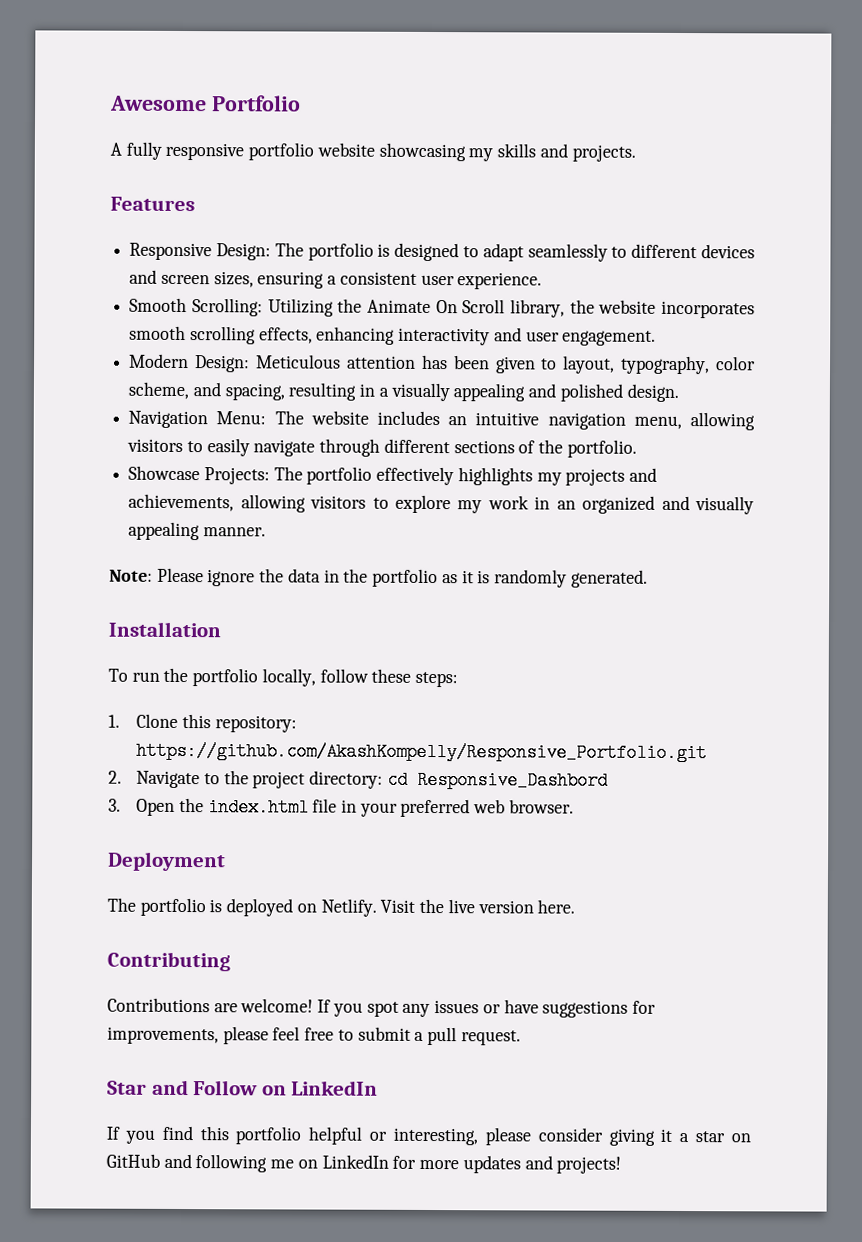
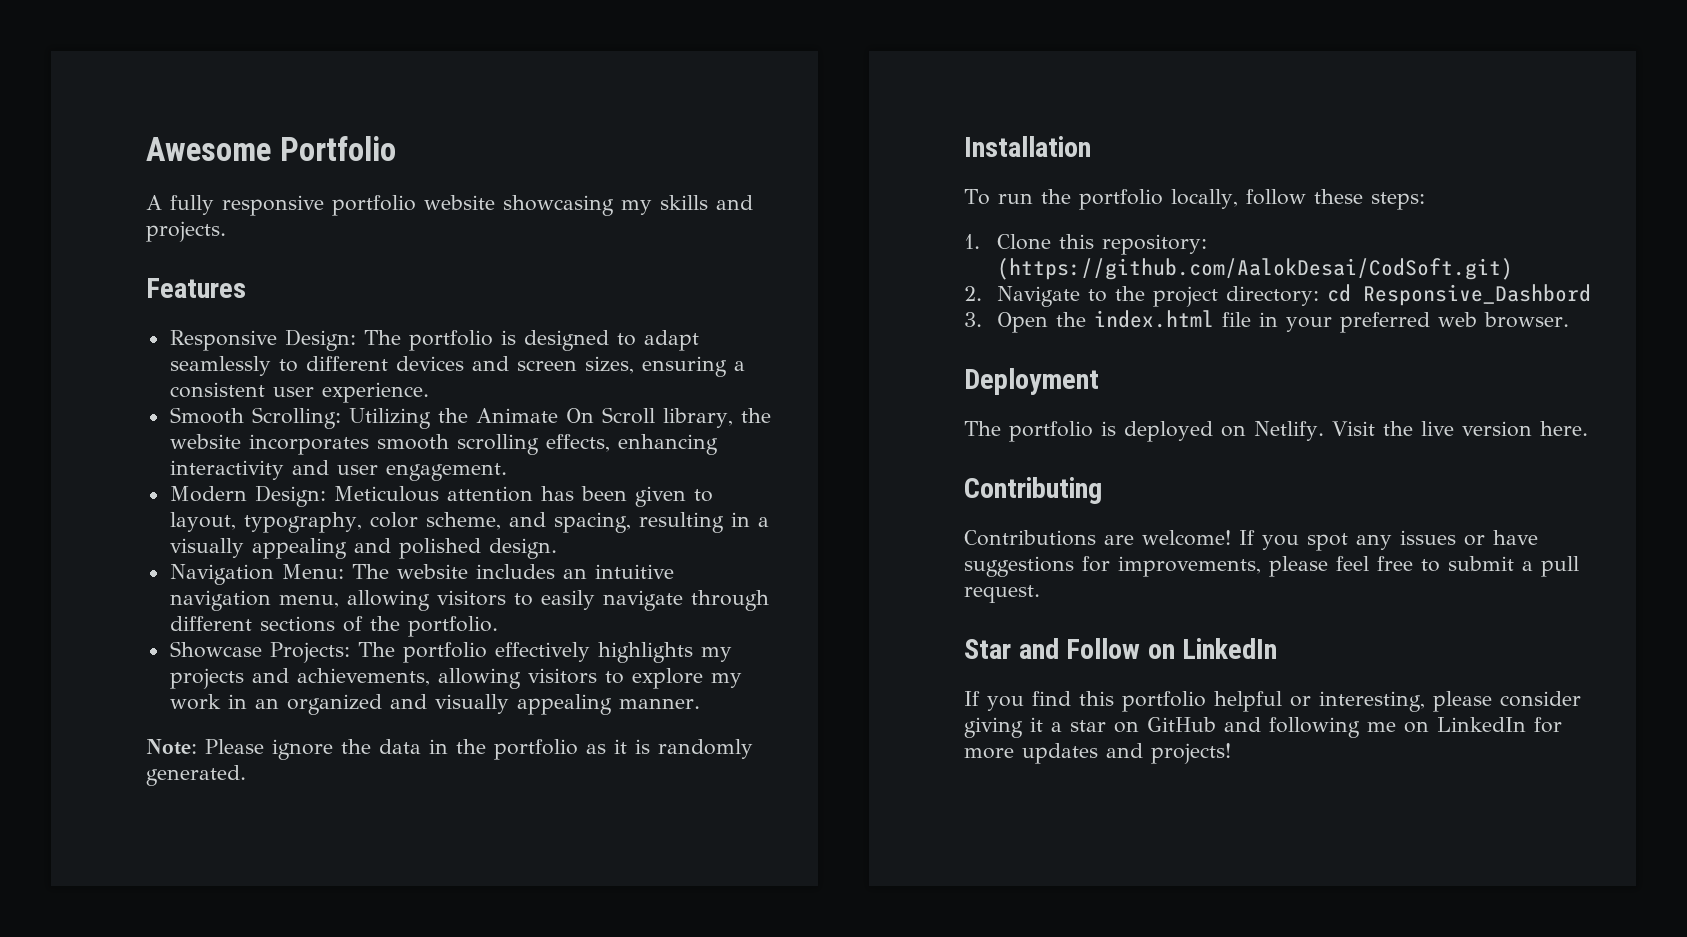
[136,741,708,763] https://github.com/AkashKompelly/Responsive_Portfolio.git -> [997,258,1514,280] (https://github.com/AalokDesai/CodSoft.git)

